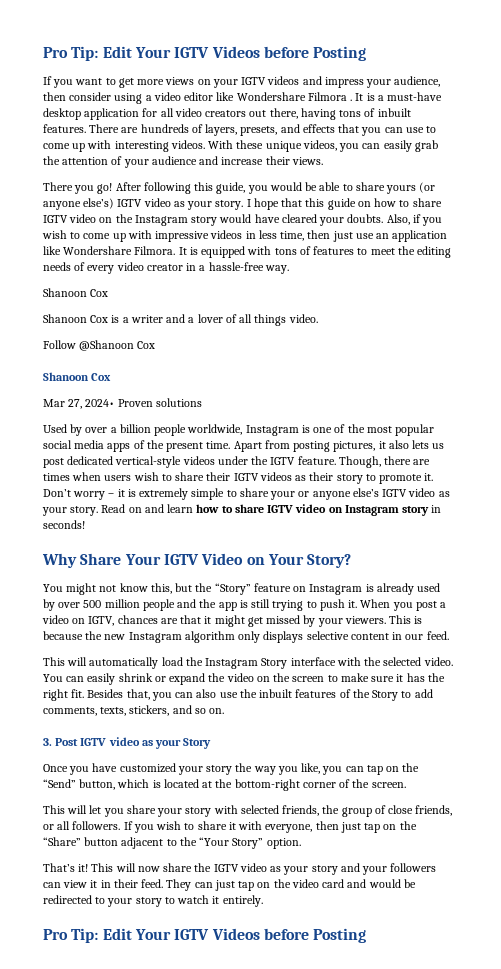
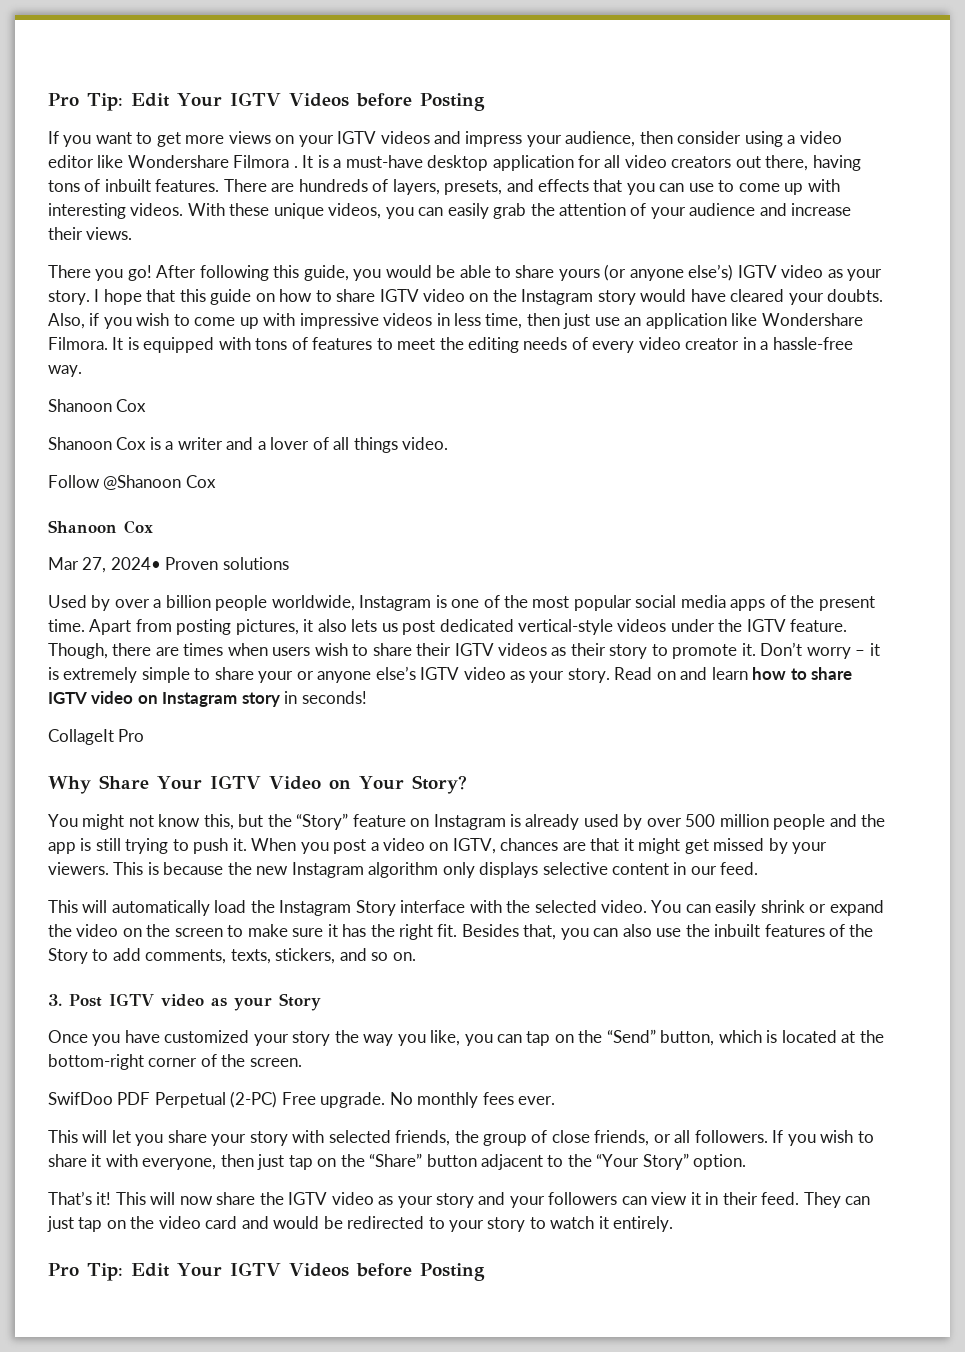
(85, 524) none -> [48,729,145,745] // CollageIt Pro
(406, 785) none -> [48,1091,556,1108] // SwifDoo PDF Perpetual (2-PC) Free upgrade. No monthly fees ever.

